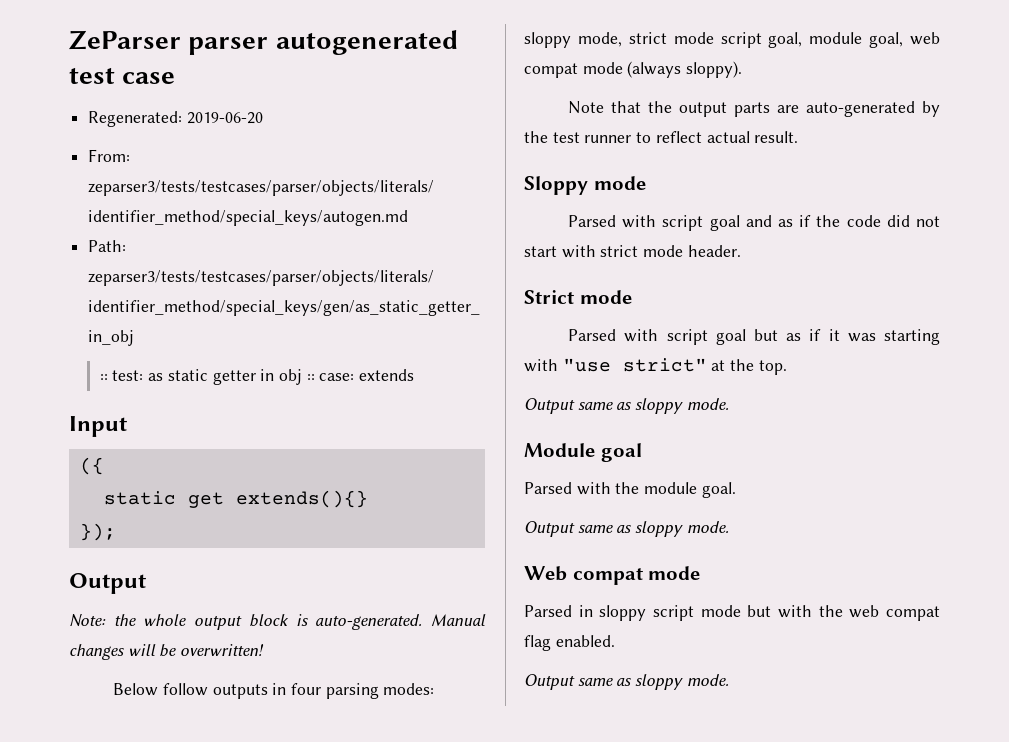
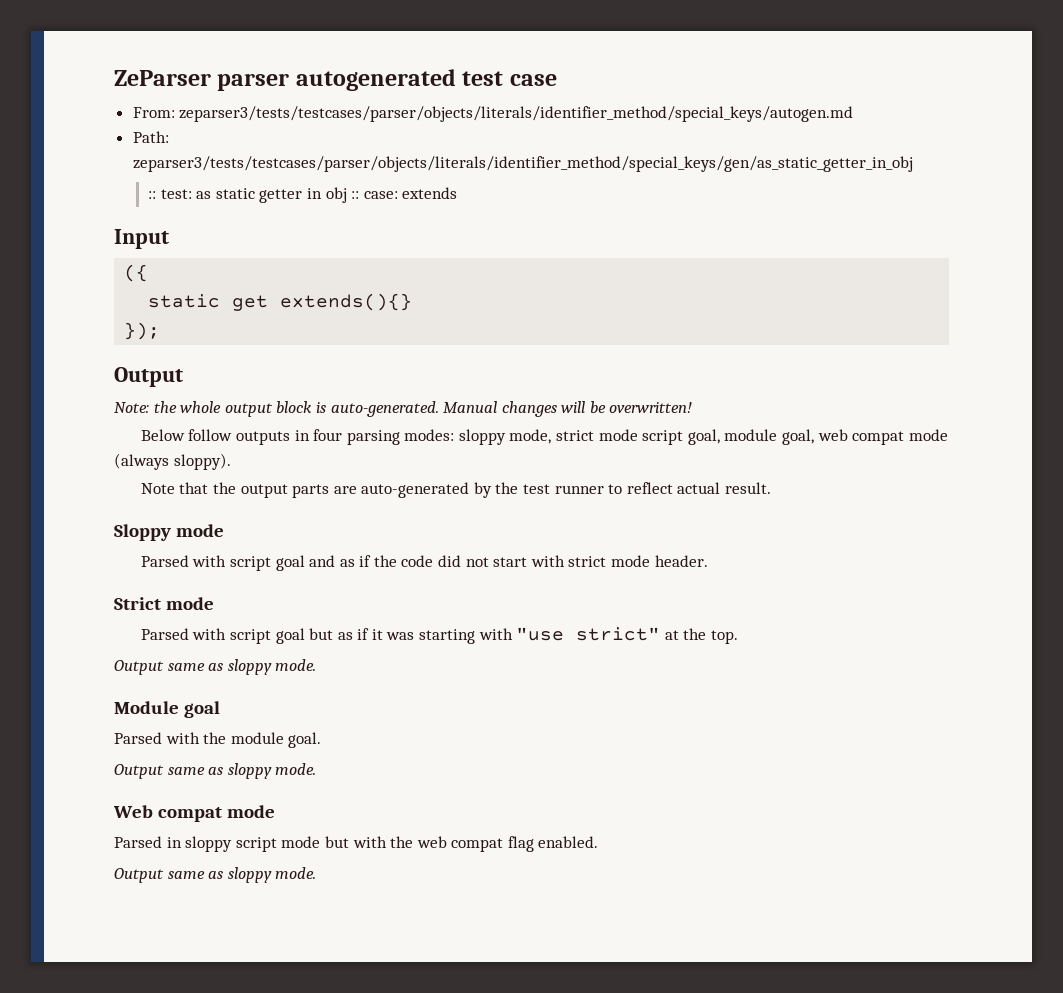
[88,111,263,127] // Regenerated: 2019-06-20 -> (557, 80) none

